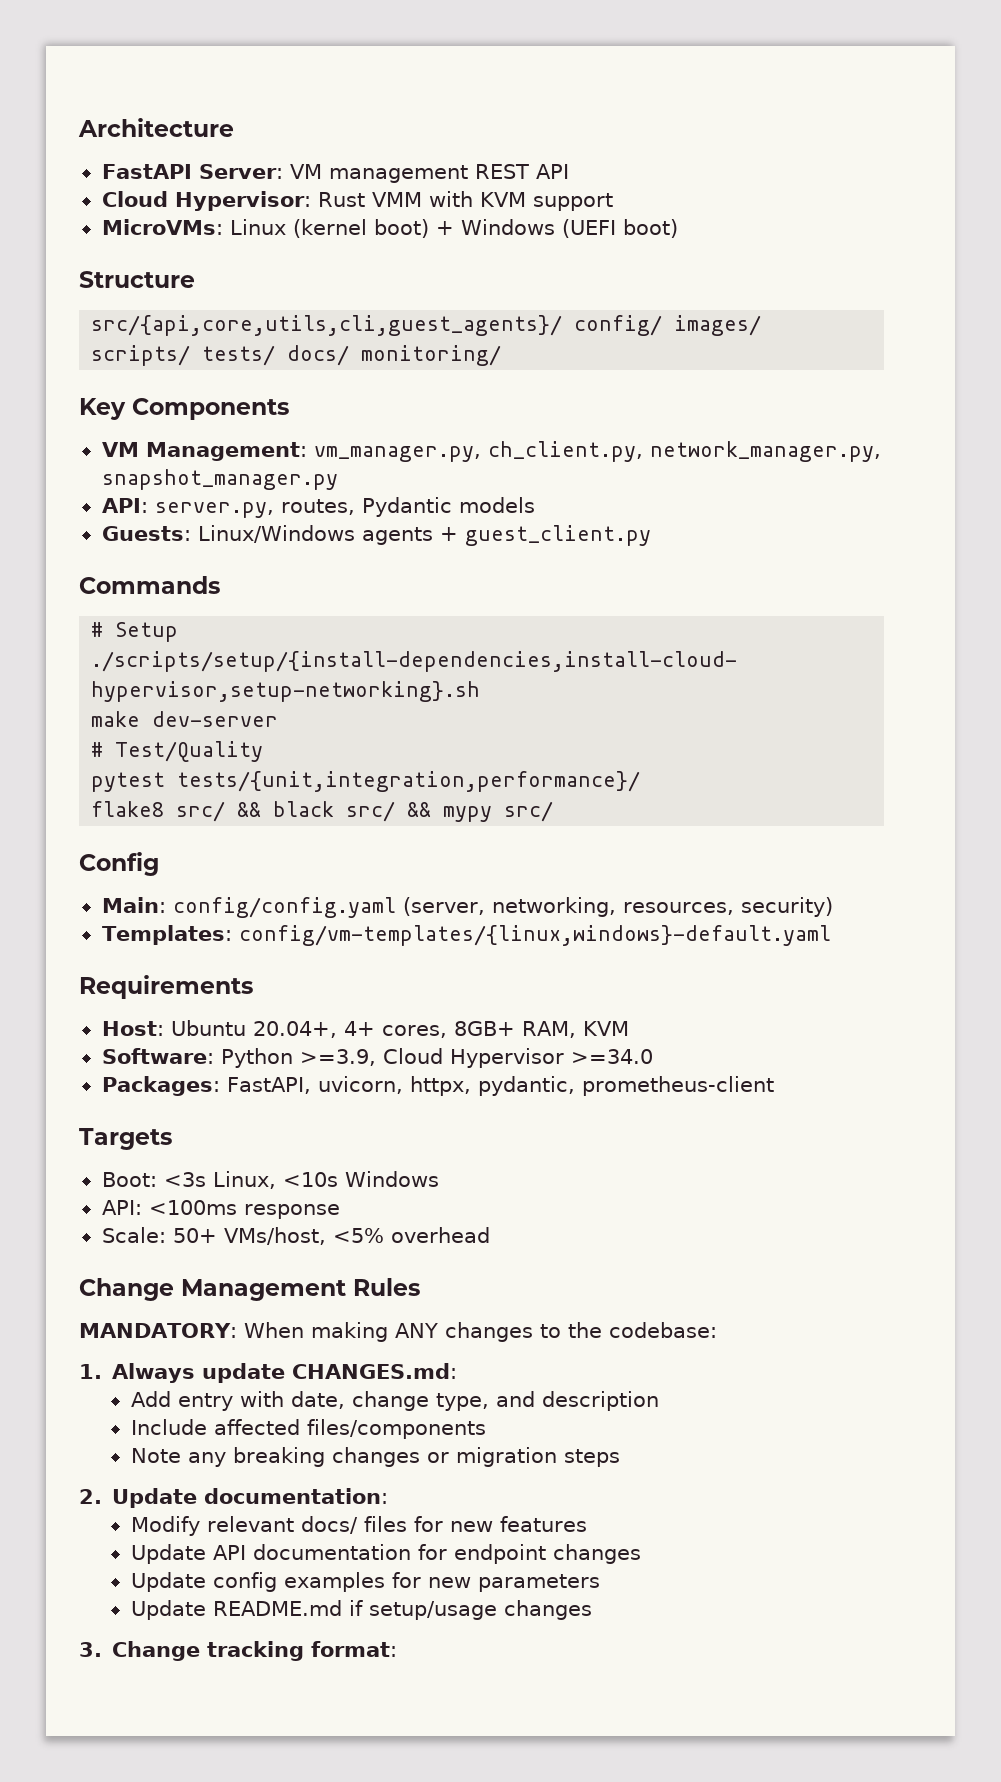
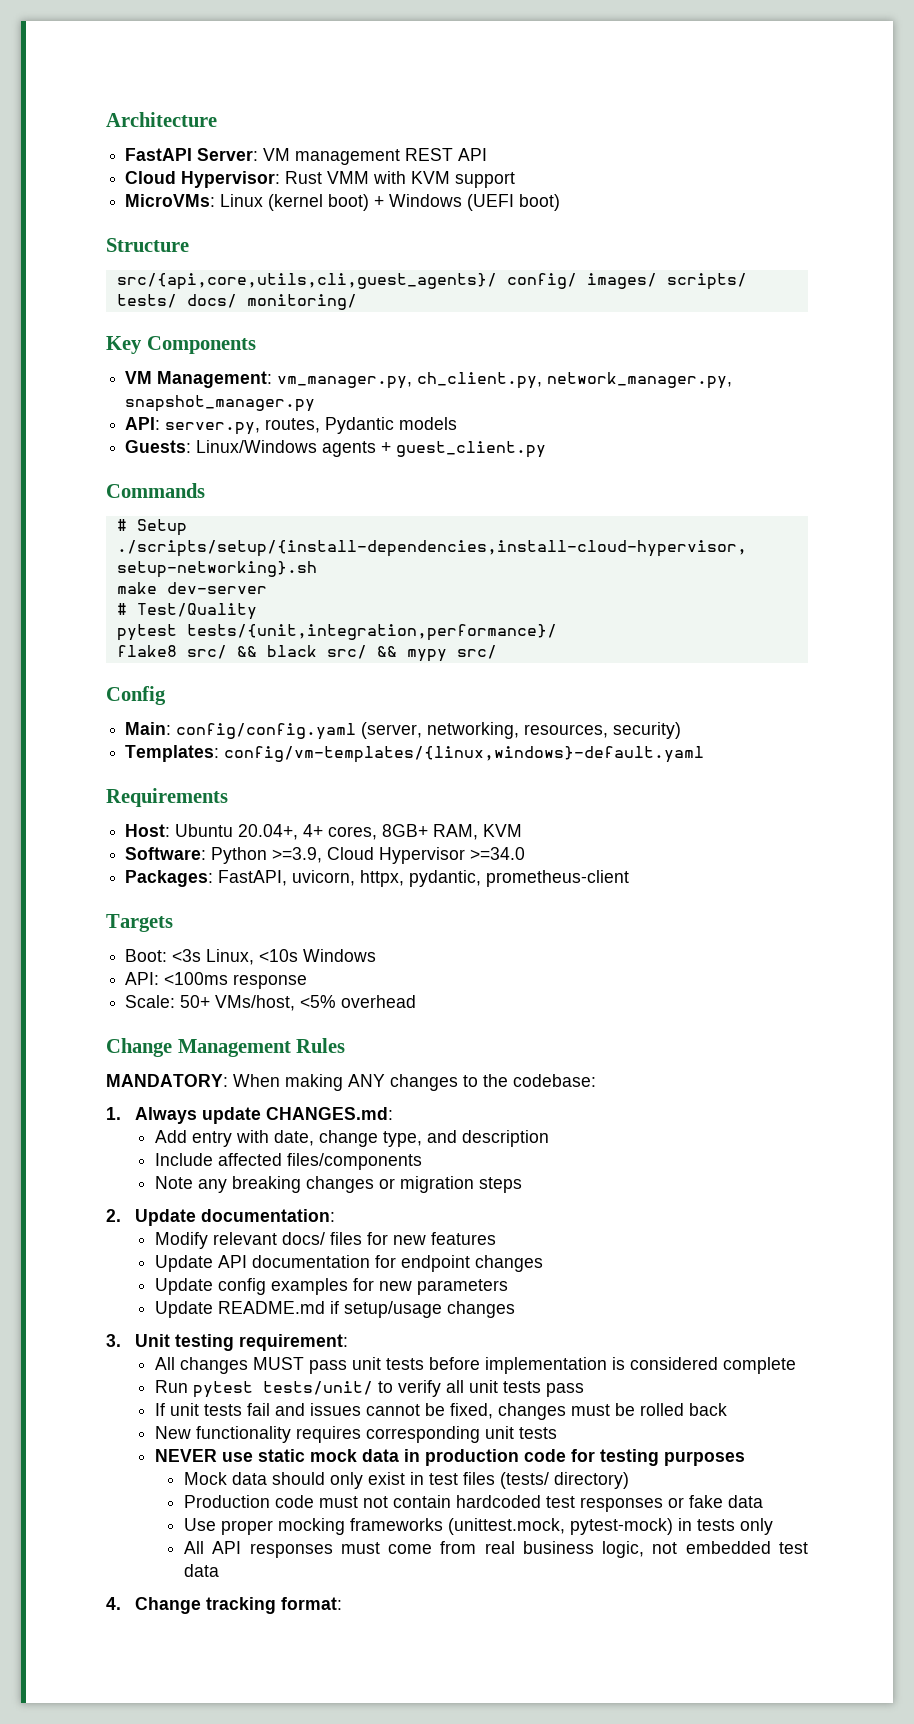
(102, 1649) none -> [135,1334,349,1351] [154,1357,796,1374] [154,1380,584,1398] [154,1403,727,1420] [154,1426,557,1443] [154,1449,745,1466] [184,1472,630,1489] [184,1495,764,1512] [184,1518,774,1535] [184,1541,809,1558] [184,1564,220,1577] [106,1597,121,1610] Unit testing requirement: // All changes MUST pass unit tests before implementation is considered complete // Run pytest tests/unit/ to verify all unit tests pass // If unit tests fail and issues cannot be fixed, changes must be rolled back // New functionality requires corresponding unit tests // NEVER use static mock data in production code for testing purposes // Mock data should only exist in test files (tests/ directory) // Production code must not contain hardcoded test responses or fake data // Use proper mocking frameworks (unittest.mock, pytest-mock) in tests only // All API responses must come from real business logic, not embedded test data // 4.

